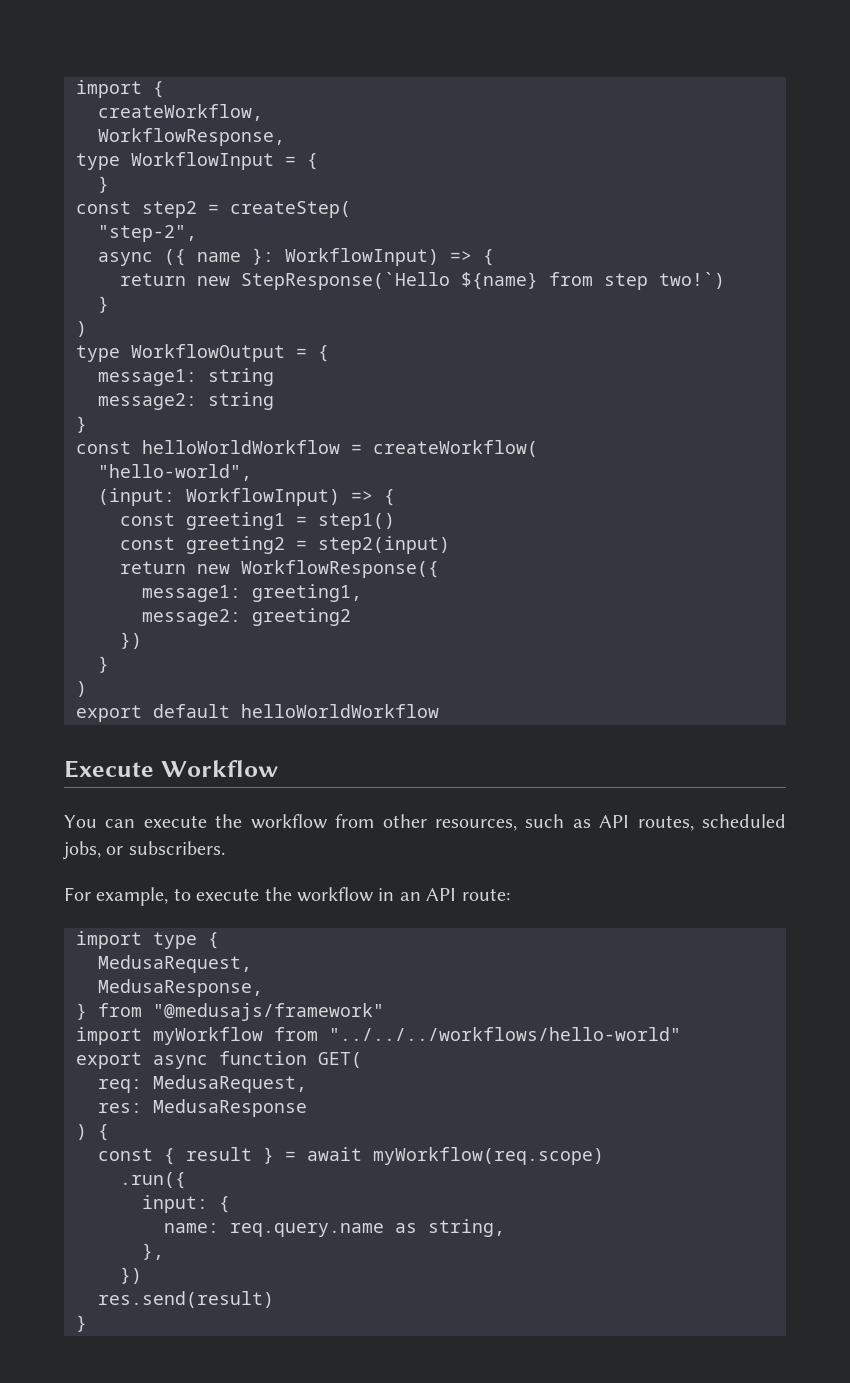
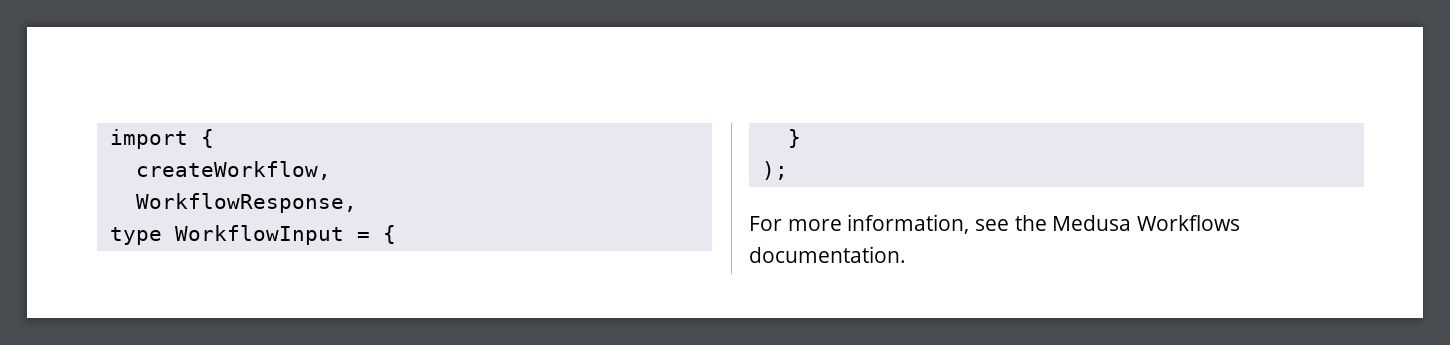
[76,201,351,218] [98,225,197,242] [98,248,494,266] [120,272,725,290] [98,296,109,313] [76,321,87,337] [76,344,329,362] [98,368,274,386] [98,392,274,410] [76,416,87,433] [76,440,538,457] [98,464,252,481] [98,488,395,506] [120,512,395,530] [120,536,450,554] [120,560,439,578] [142,584,362,602] [142,608,351,626] [120,632,142,649] [98,656,109,673] [76,681,87,697] [76,704,439,722] [64,760,278,778] [64,814,786,831] [63,841,225,860] [64,887,510,906] [76,931,219,949] [98,955,252,973] [98,979,263,997] [76,1003,384,1021] [76,1027,681,1045] [76,1051,362,1069] [98,1075,307,1093] [98,1099,307,1117] [76,1124,109,1141] [98,1147,604,1165] [120,1172,186,1189] [142,1195,230,1213] [164,1219,505,1237] [142,1243,164,1260] [120,1267,142,1284] [98,1291,274,1308] [76,1315,87,1332] const step2 = createStep( // "step-2", // async ({ name }: WorkflowInput) => { // return new StepResponse(`Hello ${name} from step two!`) // } // ) // type WorkflowOutput = { // message1: string // message2: string // } // const helloWorldWorkflow = createWorkflow( // "hello-world", // (input: WorkflowInput) => { // const greeting1 = step1() // const greeting2 = step2(input) // return new WorkflowResponse({ // message1: greeting1, // message2: greeting2 // }) // } // ) // export default helloWorldWorkflow // Execute Workflow // You can execute the workflow from other resources, such as API routes, scheduled jobs, or subscribers. // For example, to execute the workflow in an API route: // import type { // MedusaRequest, // MedusaResponse, // } from "@medusajs/framework" // import myWorkflow from "../../../workflows/hello-world" // export async function GET( // req: MedusaRequest, // res: MedusaResponse // ) { // const { result } = await myWorkflow(req.scope) // .run({ // input: { // name: req.query.name as string, // }, // }) // res.send(result) // } -> [761,161,788,180] [749,214,1241,234] [749,246,906,263] ); // For more information, see the Medusa Workflows documentation.

